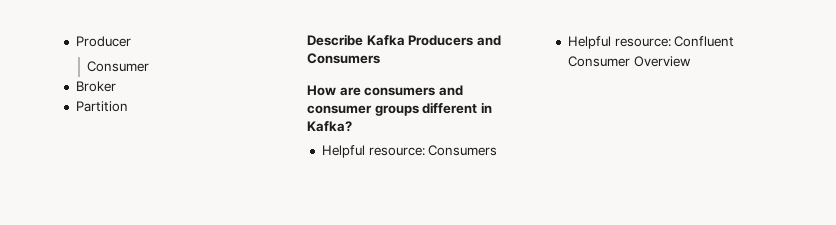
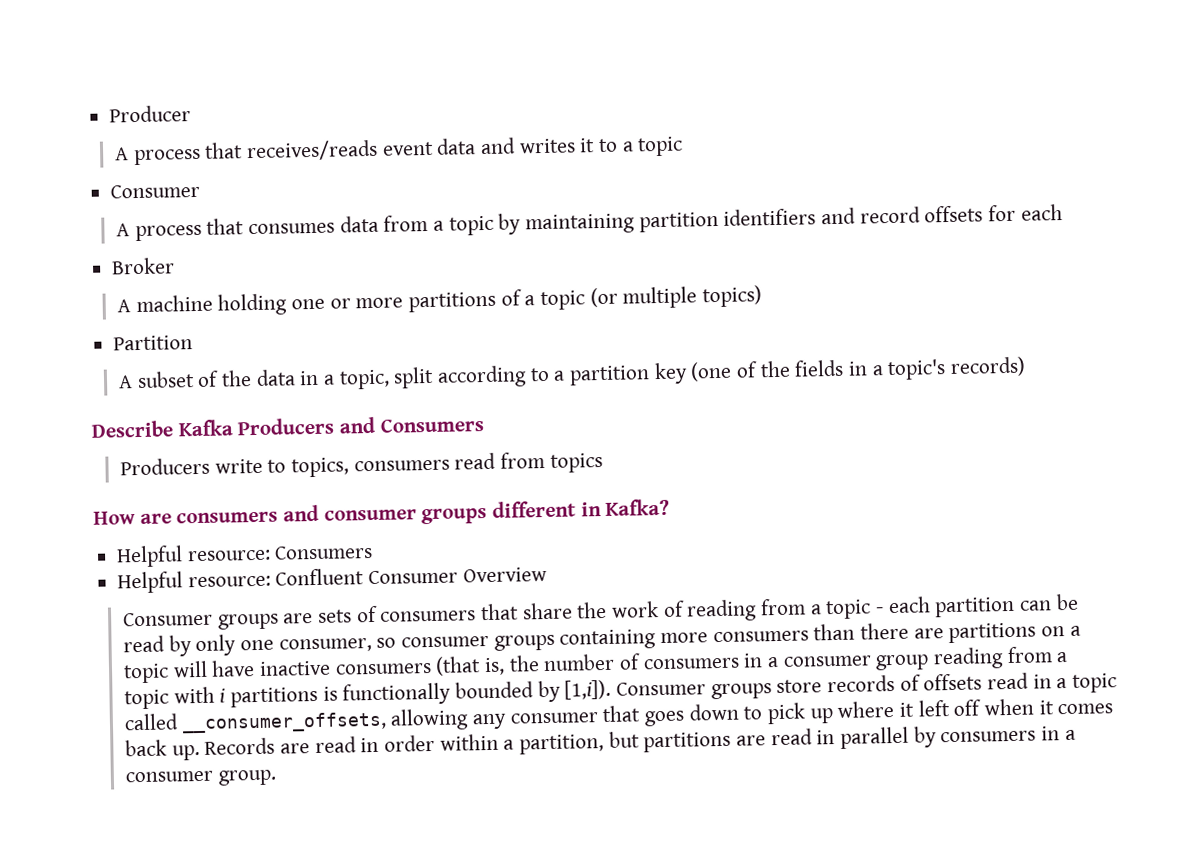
[87,61,150,72] [75,81,116,92] [75,101,128,112] Consumer // Broker // Partition -> [114,136,684,166] [110,183,201,199] [115,204,1063,242] [111,257,176,275] [116,285,762,316] [113,335,194,351] [117,356,1026,390] A process that receives/reads event data and writes it to a topic // Consumer // A process that consumes data from a topic by maintaining partition identifiers and record offsets for each // Broker // A machine holding one or more partitions of a topic (or multiple topics) // Partition // A subset of the data in a topic, split according to a partition key (one of the fields in a topic's records)
(380, 58) none -> [119,451,603,478] // Producers write to topics, consumers read from topics
(691, 61) none -> [122,593,1079,630] [122,622,1081,657] [122,646,1069,684] [123,672,1117,710] [123,698,1114,734] [124,726,1076,761] [124,769,277,786] // Consumer groups are sets of consumers that share the work of reading from a topic - each partition can be read by only one consumer, so consumer groups containing more consumers than there are partitions on a topic will have inactive consumers (that is, the number of consumers in a consumer group reading from a topic with i partitions is functionally bounded by [1,i]). Consumer groups store records of offsets read in a topic called __consumer_offsets, allowing any consumer that goes down to pick up where it left off when it comes back up. Records are read in order within a partition, but partitions are read in parallel by consumers in a consumer group.

